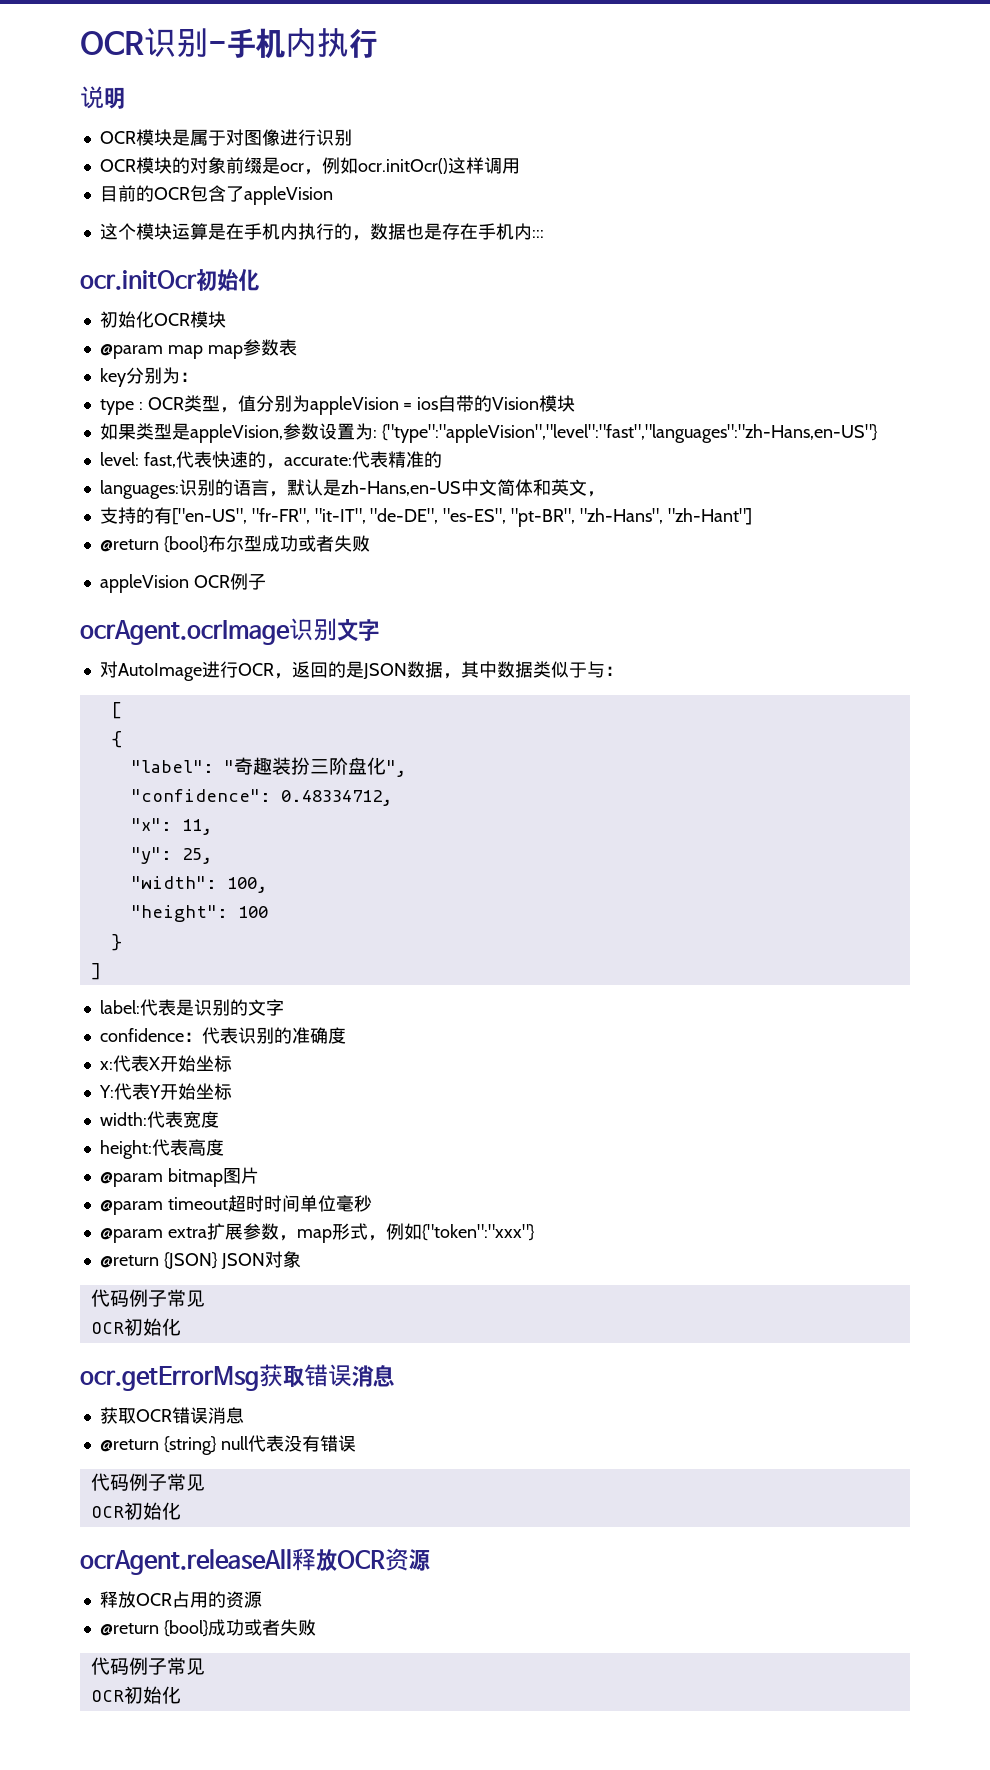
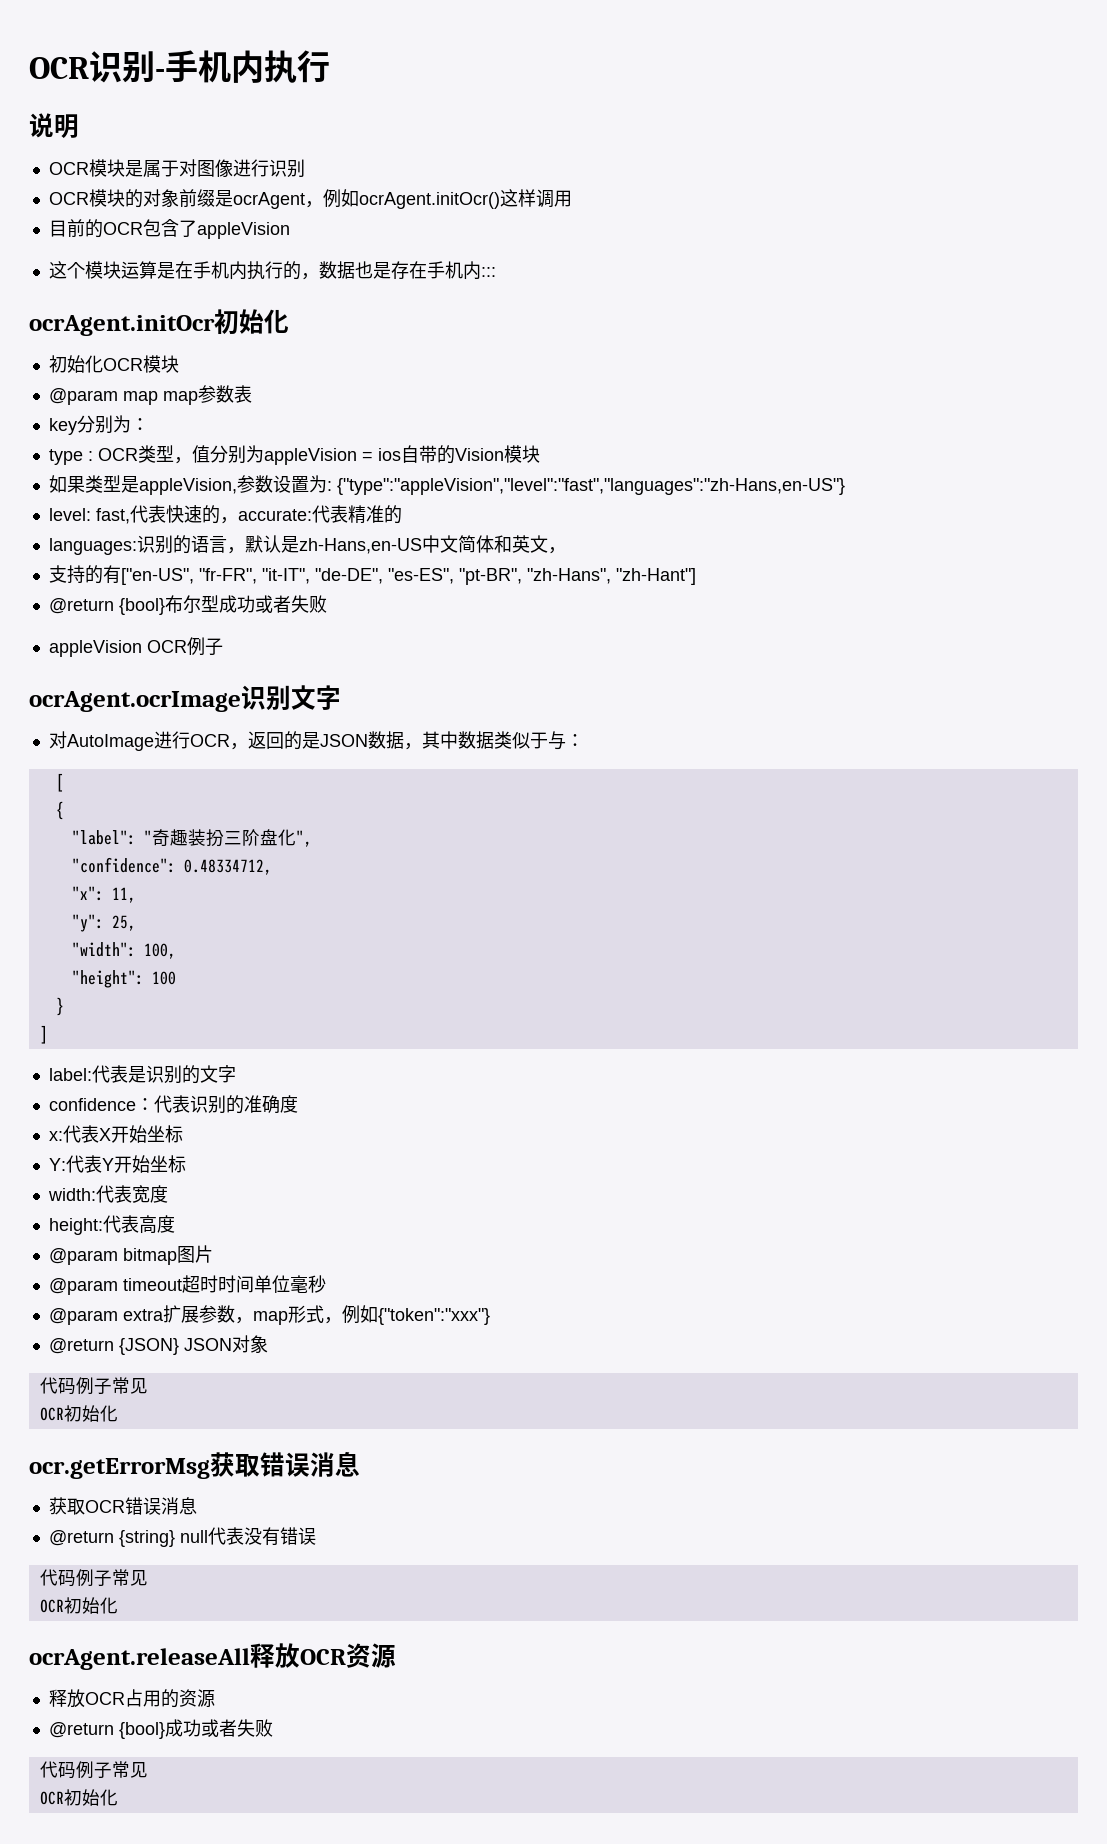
[279,157,448,175] ocr，例如ocr.initOcr() -> [232,189,500,209] ocrAgent，例如ocrAgent.initOcr()
[80,270,197,290] ocr.initOcr -> [29,315,215,336] ocrAgent.initOcr

